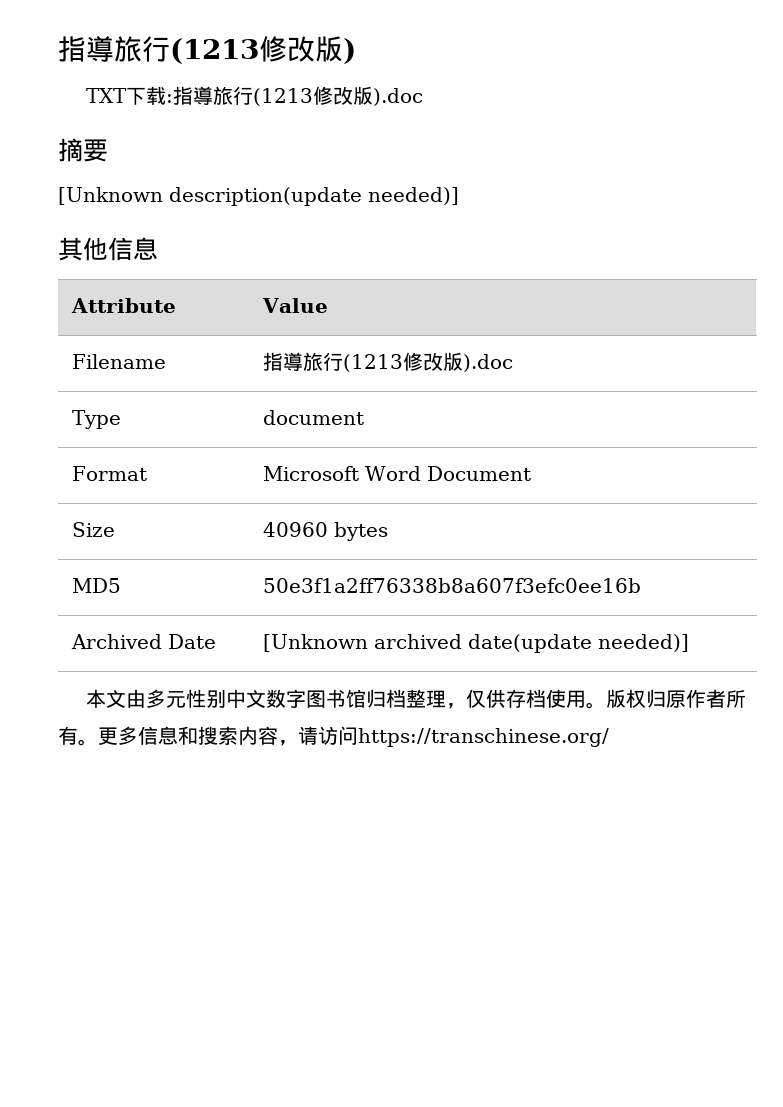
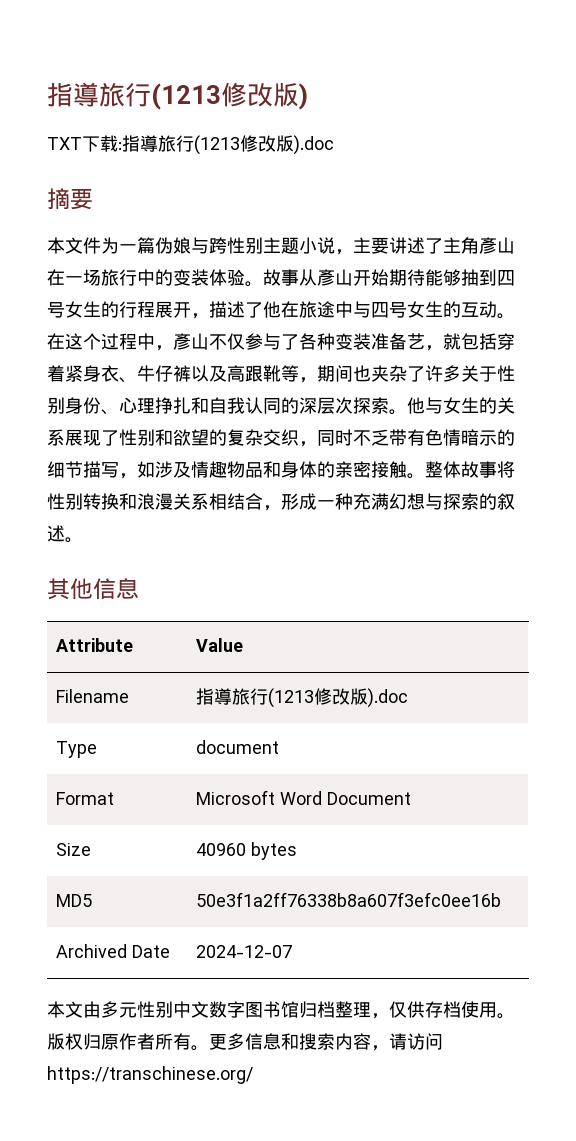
[58,187,459,206] [Unknown description(update needed)] -> [47,237,515,255] [47,269,515,287] [47,301,515,319] [47,333,515,351] [47,365,515,383] [47,397,515,415] [47,429,515,447] [47,461,515,479] [47,493,515,511] [47,525,83,543] 本文件为一篇伪娘与跨性别主题小说，主要讲述了主角彥山在一场旅行中的变装体验。故事从彥山开始期待能够抽到四号女生的行程展开，描述了他在旅途中与四号女生的互动。在这个过程中，彥山不仅参与了各种变装准备艺，就包括穿着紧身衣、牛仔裤以及高跟靴等，期间也夹杂了许多关于性别身份、心理挣扎和自我认同的深层次探索。他与女生的关系展现了性别和欲望的复杂交织，同时不乏带有色情暗示的细节描写，如涉及情趣物品和身体的亲密接触。整体故事将性别转换和浪漫关系相结合，形成一种充满幻想与探索的叙述。
[262,634,689,653] [Unknown archived date(update needed)] -> [195,945,292,958] 2024-12-07

